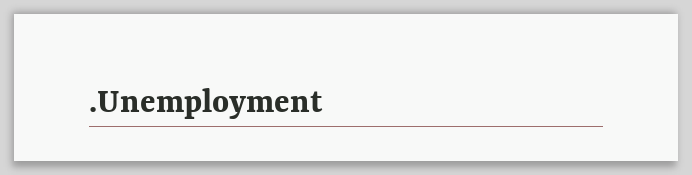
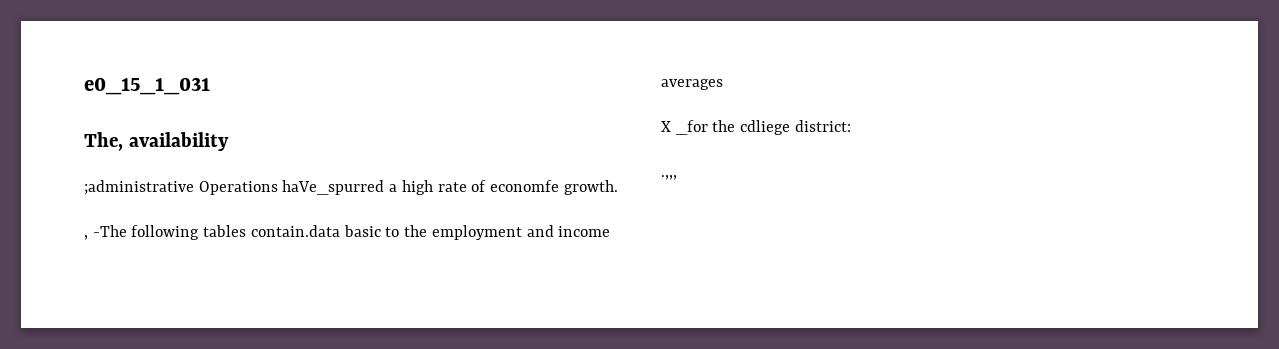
[89,88,323,119] .Unemployment -> [84,77,210,95] [84,132,229,151] [84,180,618,195] [84,225,611,240] [661,79,723,90] [661,120,851,135] [661,175,677,180] e0_15_1_031 // The, availability // ;administrative Operations haVe_spurred a high rate of economfe growth. // , -The following tables contain.data basic to the employment and income averages // X _for the cdliege district: // .,,,

